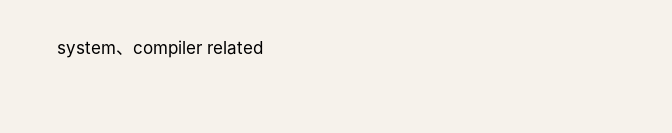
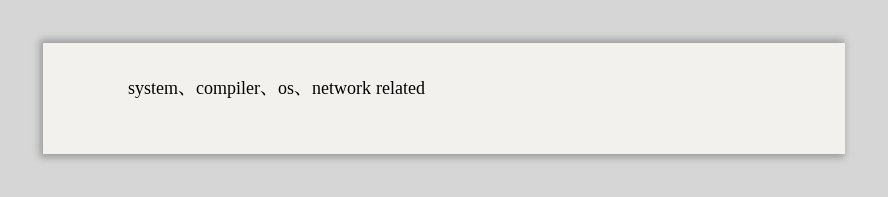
(203, 49) none -> [260,81,371,96] 、os、network

